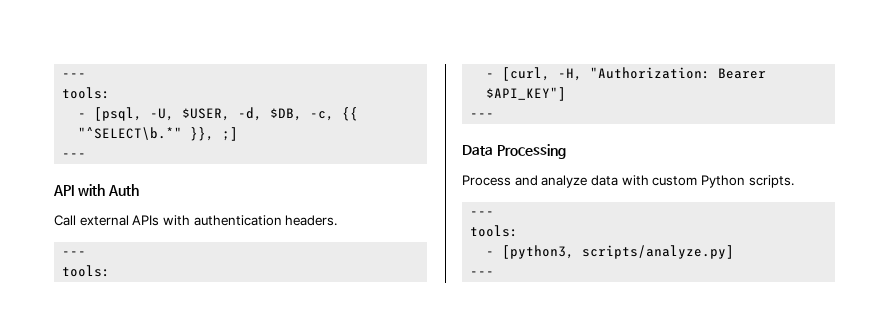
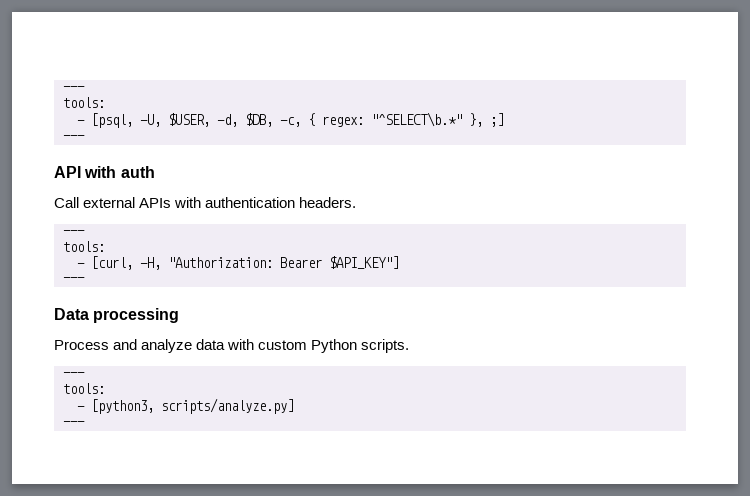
[342,107,359,121] [78,127,215,141] {{ "^SELECT\b.*" }}, -> [308,112,483,127] { regex: "^SELECT\b.*" },
[107,184,139,196] Auth -> [120,166,155,178] auth
[496,144,566,159] Processing -> [93,308,180,323] processing

